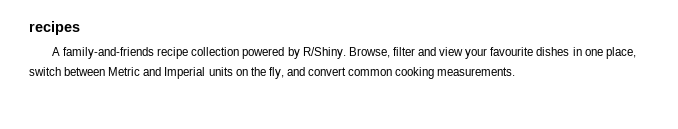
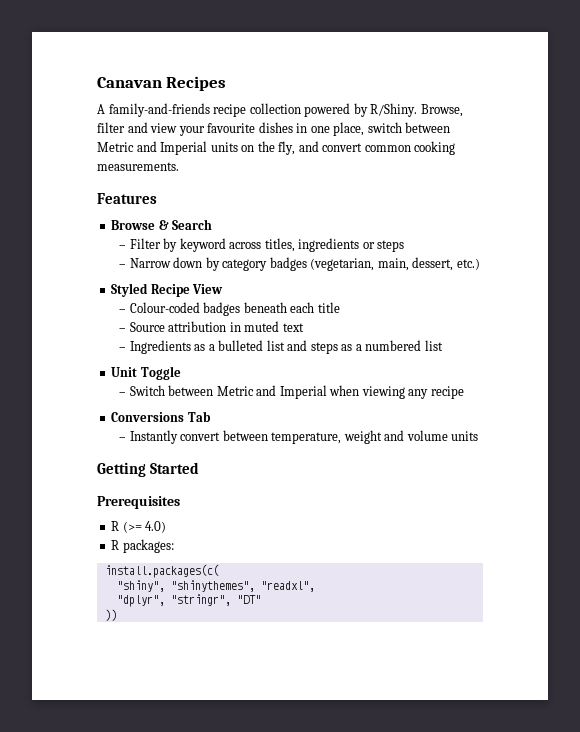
[29,21,80,35] recipes -> [97,76,227,91] Canavan Recipes
(516, 71) none -> [97,193,157,204] [111,219,213,230] [119,238,405,252] [119,257,480,271] [111,283,224,297] [119,302,340,316] [119,321,304,332] [119,340,443,354] [111,366,181,380] [119,385,464,399] [111,411,211,422] [119,430,479,444] [97,462,200,477] [97,496,180,509] [111,521,167,533] [111,539,174,553] [104,564,219,578] [116,580,315,592] [116,594,261,607] [104,609,117,621] // Features // Browse & Search // – Filter by keyword across titles, ingredients or steps // – Narrow down by category badges (vegetarian, main, dessert, etc.) // Styled Recipe View // – Colour-coded badges beneath each title // – Source attribution in muted text // – Ingredients as a bulleted list and steps as a numbered list // Unit Toggle // – Switch between Metric and Imperial when viewing any recipe // Conversions Tab // – Instantly convert between temperature, weight and volume units // Getting Started // Prerequisites // R (>= 4.0) // R packages: // install.packages(c( // "shiny", "shinythemes", "readxl", // "dplyr", "stringr", "DT" // ))

